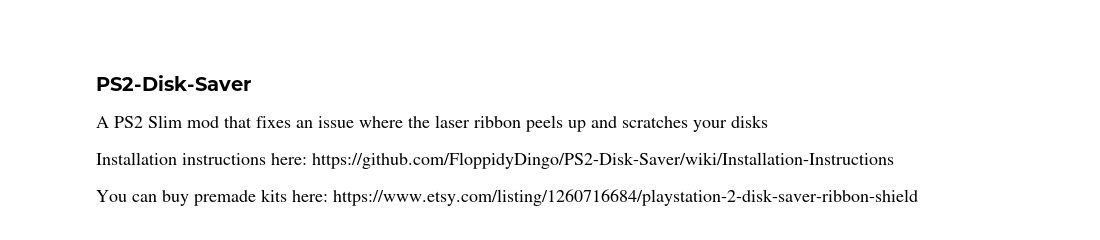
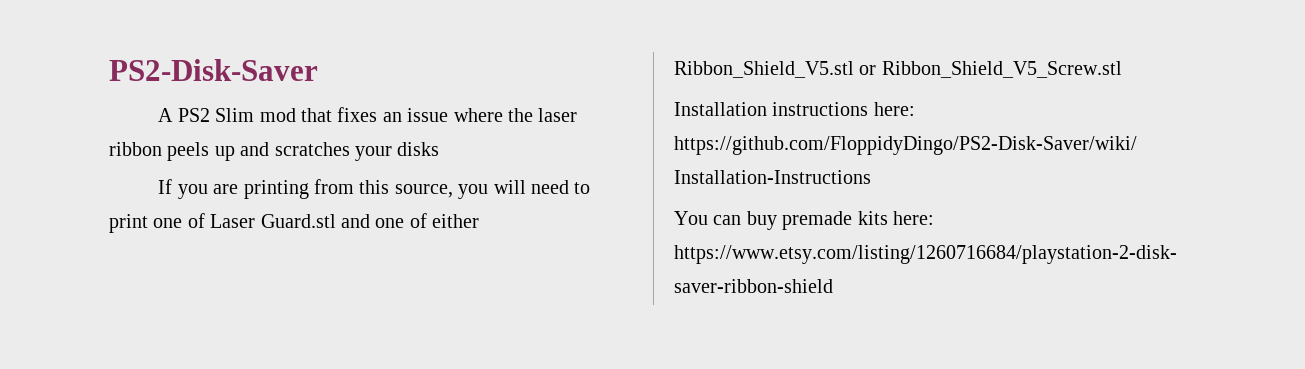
(768, 121) none -> [158,179,591,199] [109,213,480,233] [674,61,1122,78] // If you are printing from this source, you will need to print one of Laser Guard.stl and one of either Ribbon_Shield_V5.stl or Ribbon_Shield_V5_Screw.stl

